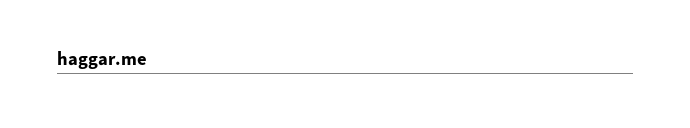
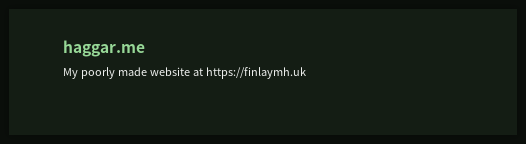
(147, 60) none -> [63,67,306,79] // My poorly made website at https://finlaymh.uk

